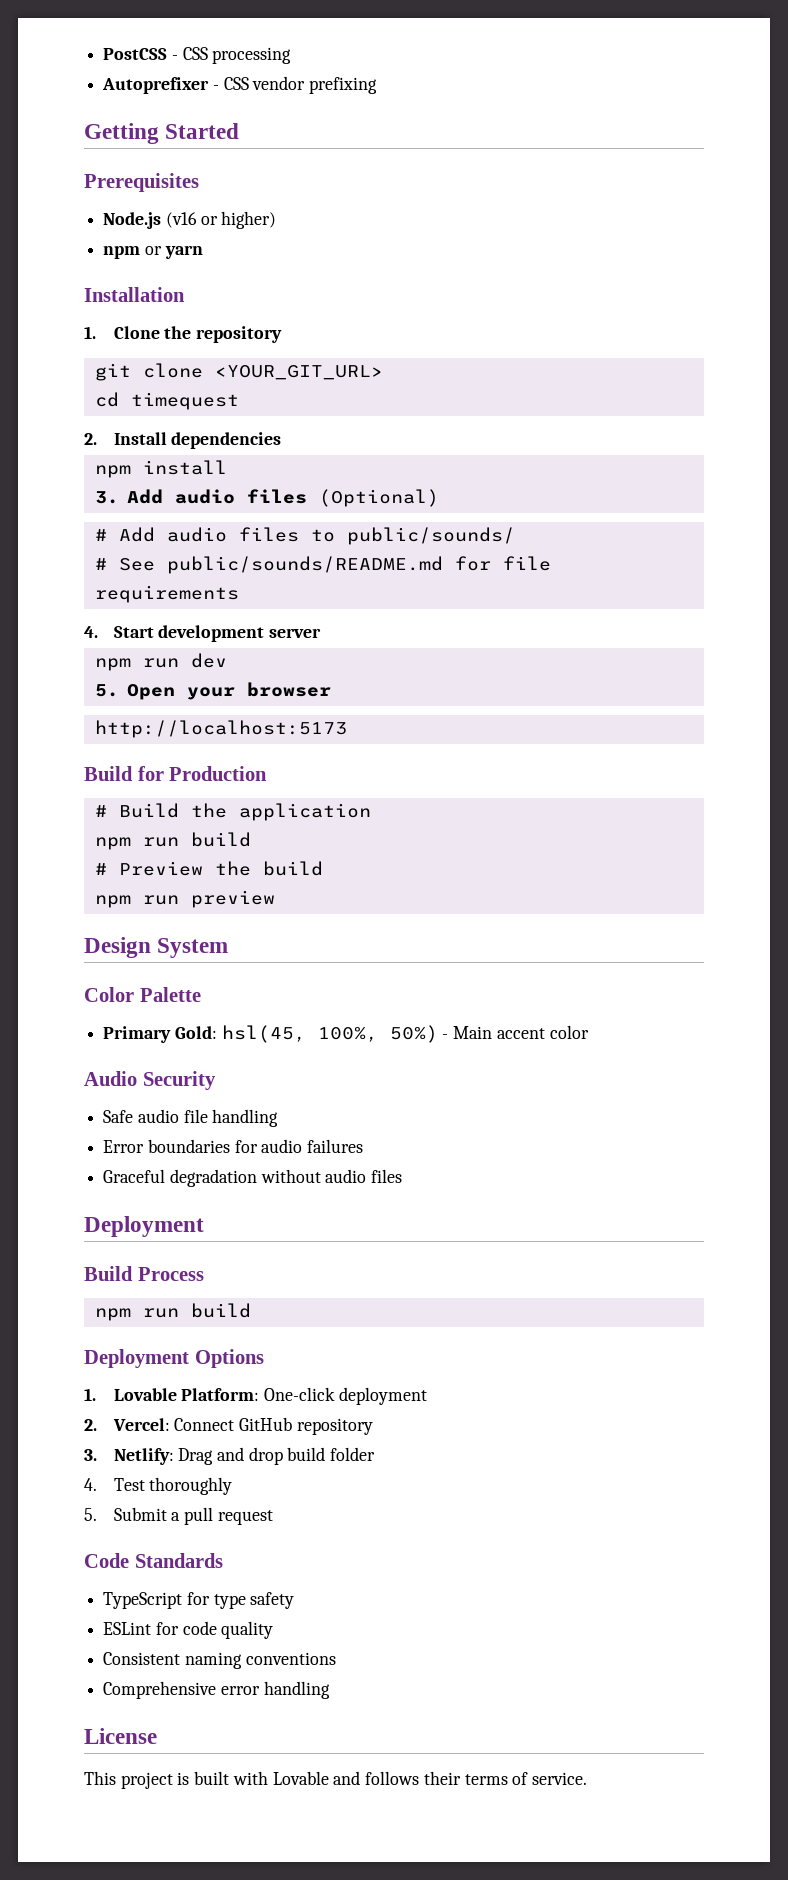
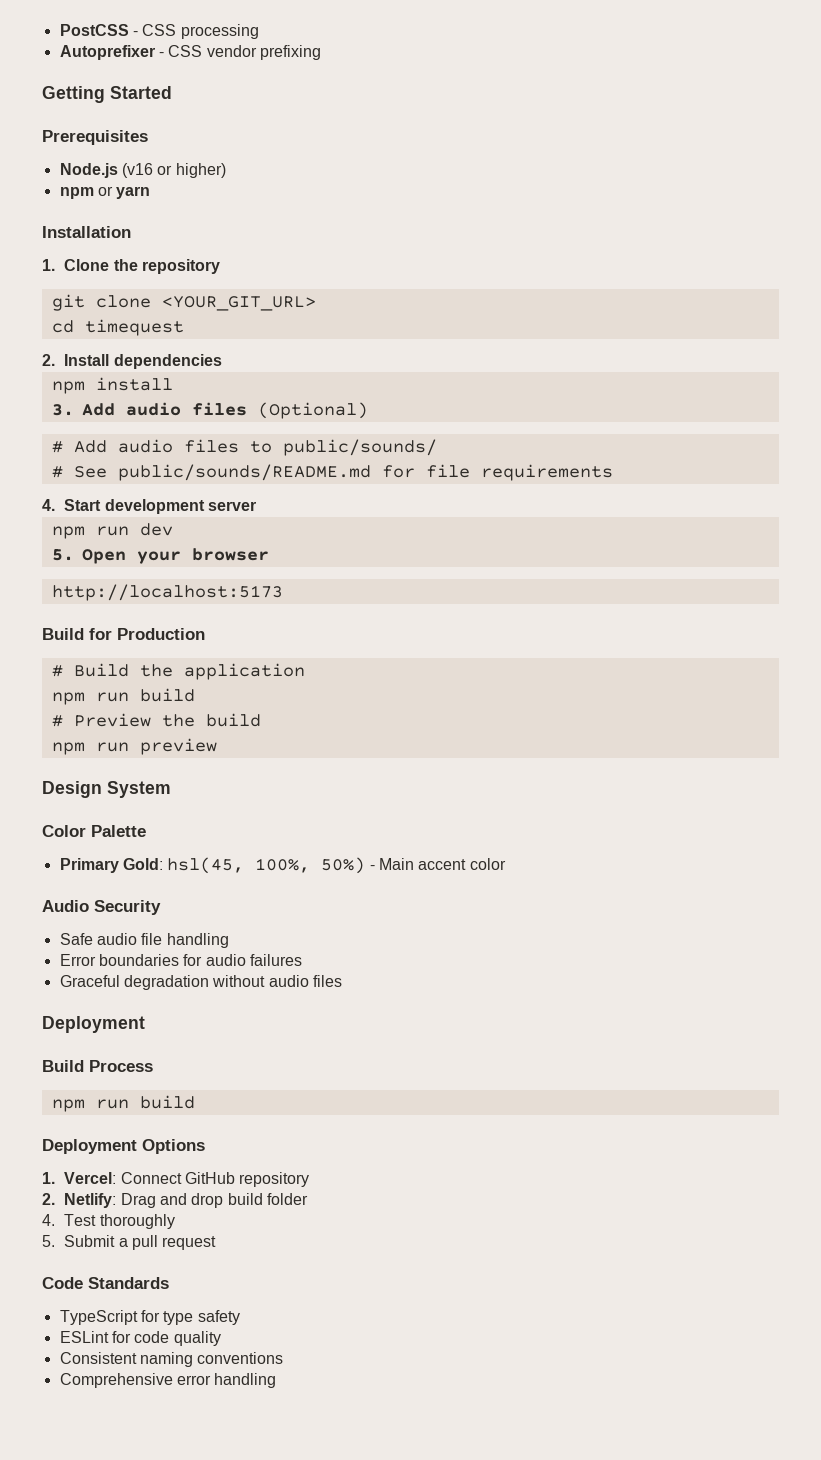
[113,1387,427,1405] [84,1419,97,1431] Lovable Platform: One-click deployment // 2. -> (55, 1178) none
[84,1449,97,1461] 3. -> [42,1193,55,1205] 2.
[84,1728,157,1744] [84,1771,587,1789] // License // This project is built with Lovable and follows their terms of service. -> (277, 1380) none

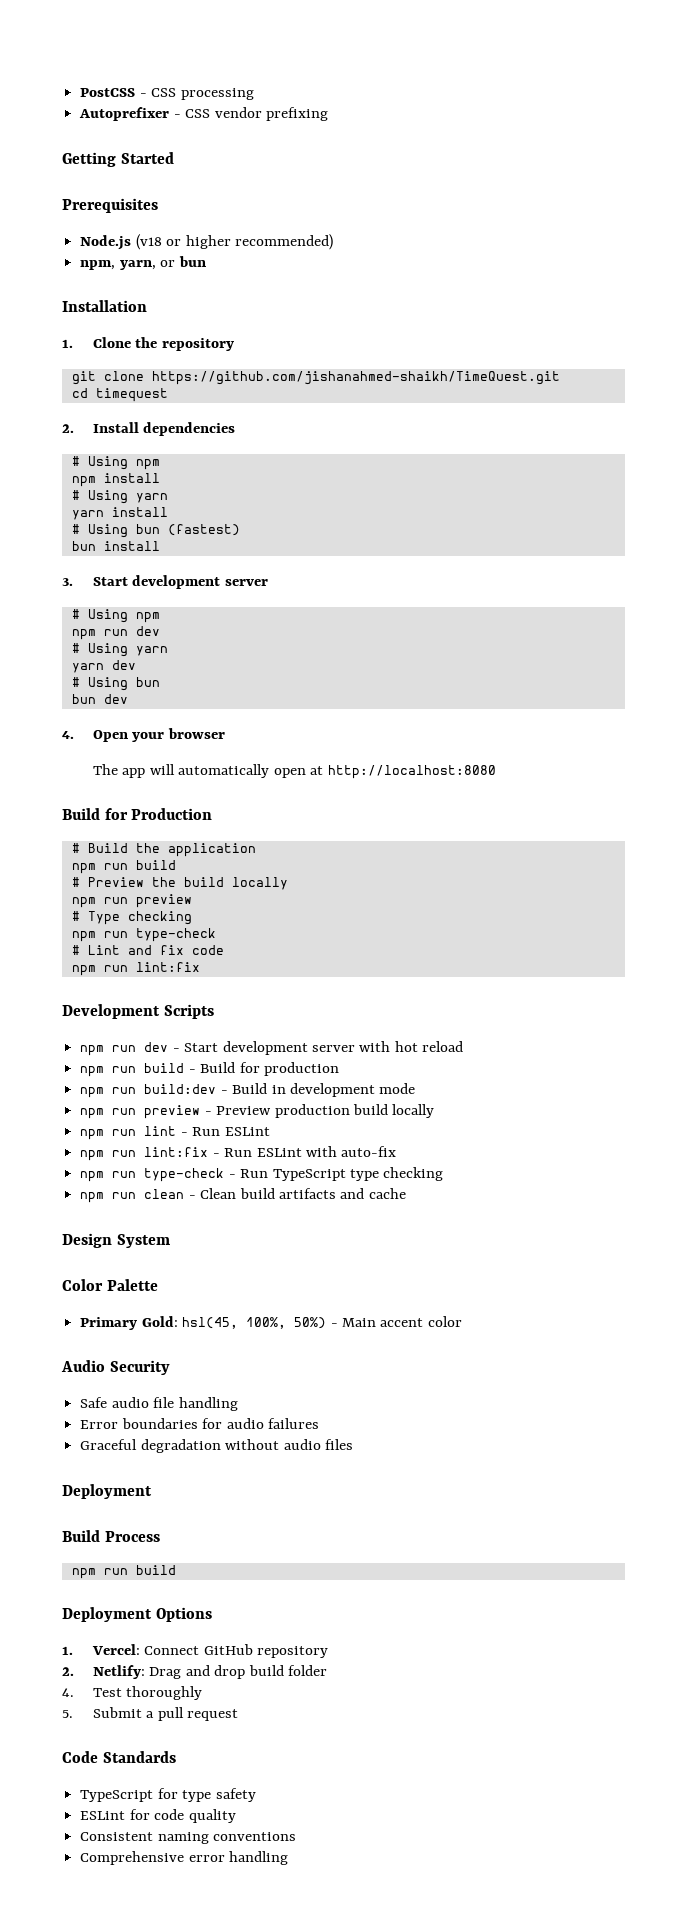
[121,163,226,178] [59,186,151,199] (v16 or higher) // npm or yarn -> [135,234,333,250] [80,256,206,270] (v18 or higher recommended) // npm, yarn, or bun
[161,296,316,311] <YOUR_GIT_URL> -> [151,371,560,385] https://github.com/jishanahmed-shaikh/TimeQuest.git
(222, 361) none -> [71,456,160,470] // # Using npm
[51,402,368,419] [51,439,437,456] [51,464,613,481] [42,499,256,514] 3. Add audio files (Optional) // # Add audio files to public/sounds/ // # See public/sounds/README.md for file requirements // 4. Start development server -> [71,490,168,504] [71,507,168,520] [71,524,240,538] [71,541,160,551] [62,575,268,589] [71,609,160,623] # Using yarn // yarn install // # Using bun (fastest) // bun install // 3. Start development server // # Using npm
[51,548,269,564] [51,584,283,601] 5. Open your browser // http://localhost:5173 -> [71,643,168,657] [71,660,136,673] [71,677,160,691] [71,694,128,704] [62,728,225,742] [92,764,496,779] # Using yarn // yarn dev // # Using bun // bun dev // 4. Open your browser // The app will automatically open at http://localhost:8080
[51,738,217,755] // npm run preview -> [231,877,288,890] [71,894,192,908] [71,911,192,925] [71,928,216,942] [71,945,224,955] [71,962,200,976] [62,1004,214,1019] [80,1041,464,1056] [80,1062,339,1077] [80,1083,416,1098] [80,1104,435,1119] [80,1126,270,1140] [80,1146,397,1161] [80,1167,444,1182] [80,1188,406,1203] locally // npm run preview // # Type checking // npm run type-check // # Lint and fix code // npm run lint:fix // Development Scripts // npm run dev - Start development server with hot reload // npm run build - Build for production // npm run build:dev - Build in development mode // npm run preview - Preview production build locally // npm run lint - Run ESLint // npm run lint:fix - Run ESLint with auto-fix // npm run type-check - Run TypeScript type checking // npm run clean - Clean build artifacts and cache

